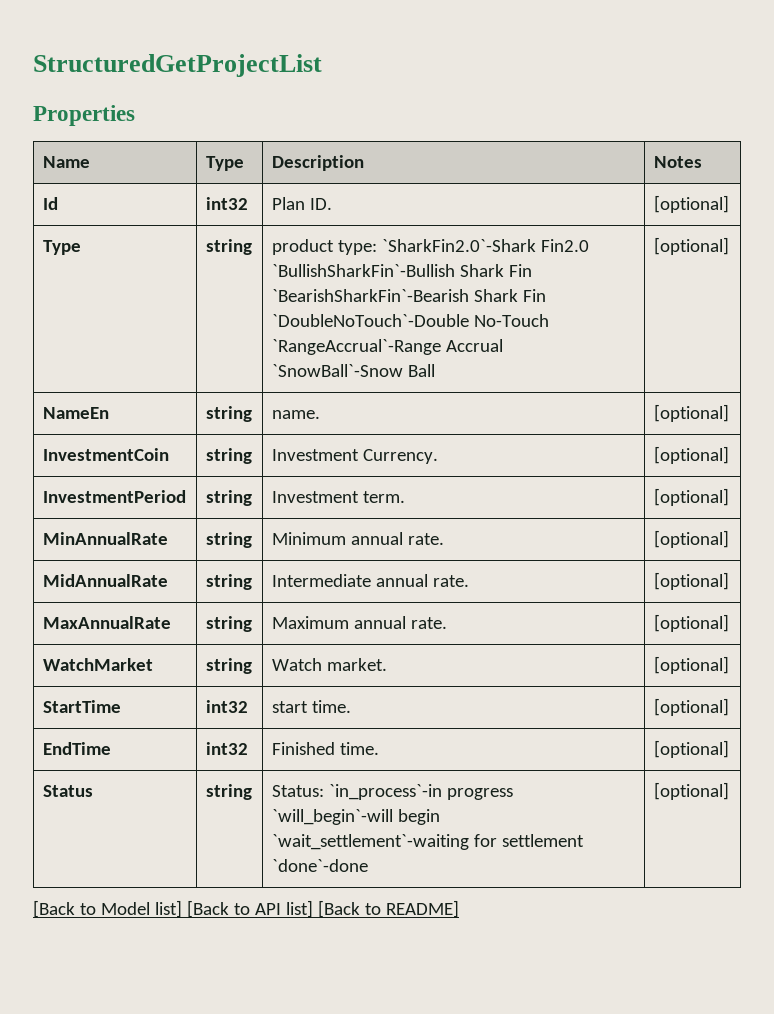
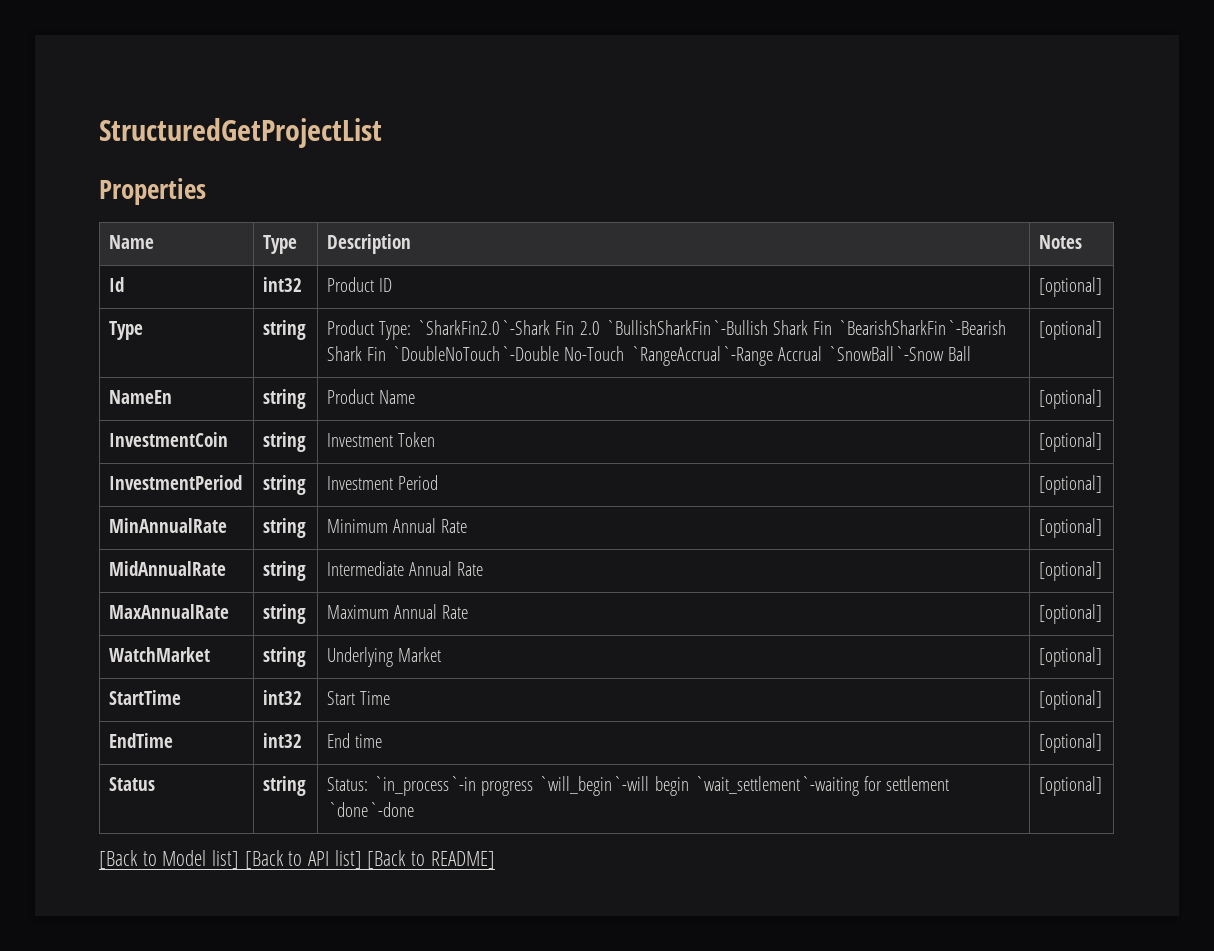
[271,197,332,210] Plan ID. -> [327,277,393,292] Product ID
[271,239,589,255] product type: `SharkFin2.0`-Shark Fin2.0 -> [327,320,600,340] Product Type: `SharkFin2.0`-Shark Fin 2.0
[271,410,320,419] name. -> [327,389,416,404] Product Name
[362,449,438,464] Currency. -> [398,432,436,447] Token
[362,491,405,503] term. -> [398,475,439,490] Period
[350,532,444,545] annual rate. -> [393,518,468,533] Annual Rate
[375,574,469,587] annual rate. -> [409,561,484,576] Annual Rate
[353,616,447,629] annual rate. -> [394,604,469,619] Annual Rate
[271,658,387,671] Watch market. -> [327,647,442,667] Underlying Market
[271,700,351,713] start time. -> [327,691,391,705] Start Time
[271,742,379,755] Finished time. -> [327,733,383,748] End time

